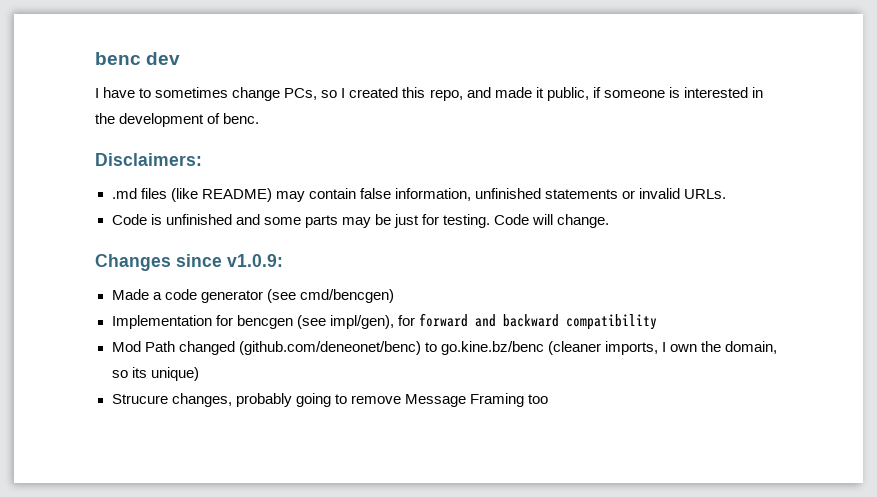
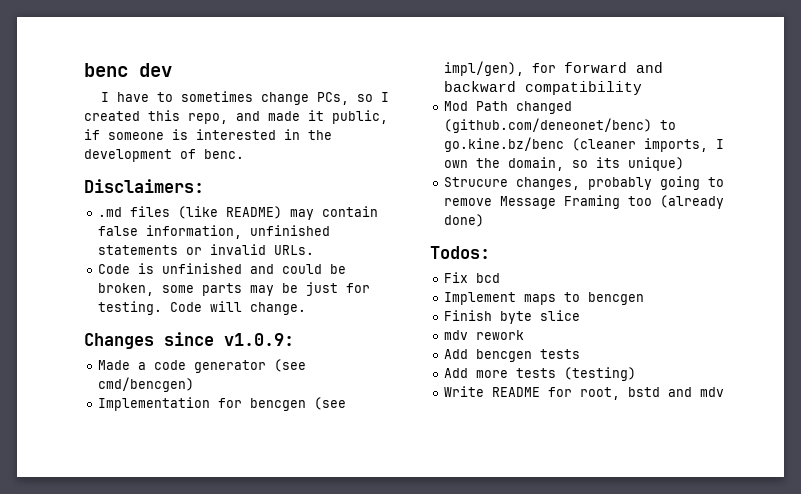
(260, 219) none -> [282,264,347,274] [98,283,155,296] could be broken,
(548, 399) none -> [660,195,725,209] [444,214,485,227] [430,246,490,259] [444,272,501,283] [444,292,645,305] [444,310,581,324] [444,330,525,340] [444,349,581,362] [444,367,637,381] [444,386,725,400] (already done) // Todos: // Fix bcd // Implement maps to bencgen // Finish byte slice // mdv rework // Add bencgen tests // Add more tests (testing) // Write README for root, bstd and mdv

